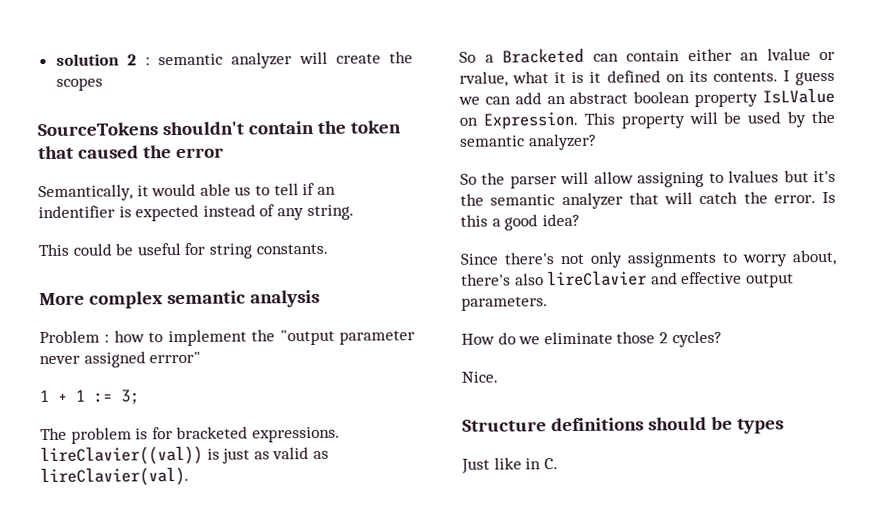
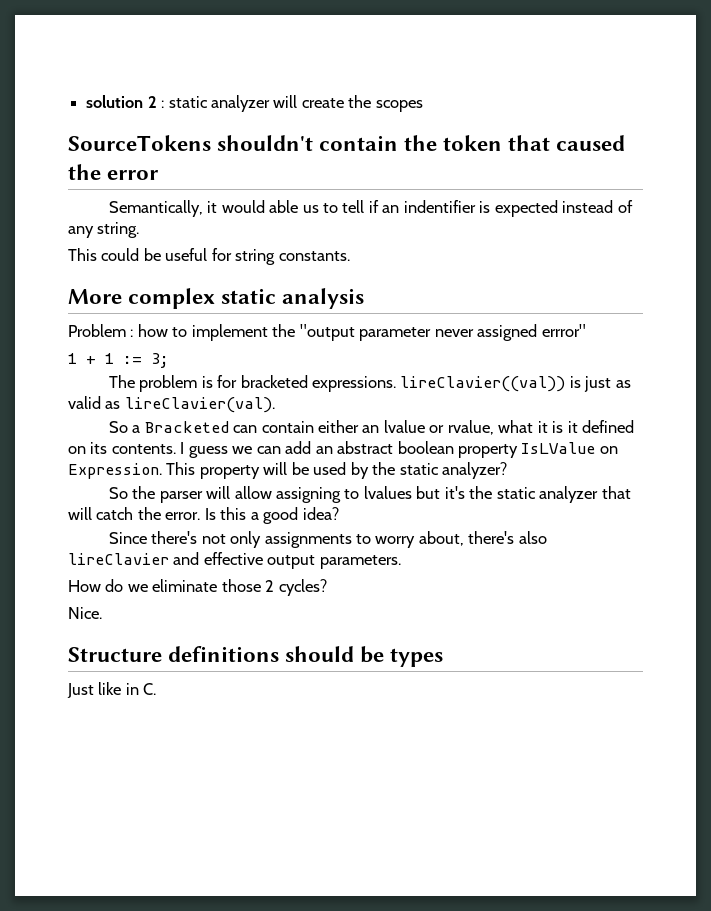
[157,53,223,66] semantic -> [168,96,208,108] static
[166,290,246,305] semantic -> [221,288,277,304] static
[460,135,525,147] semantic -> [399,463,439,475] static
[490,194,556,206] semantic -> [496,487,536,499] static

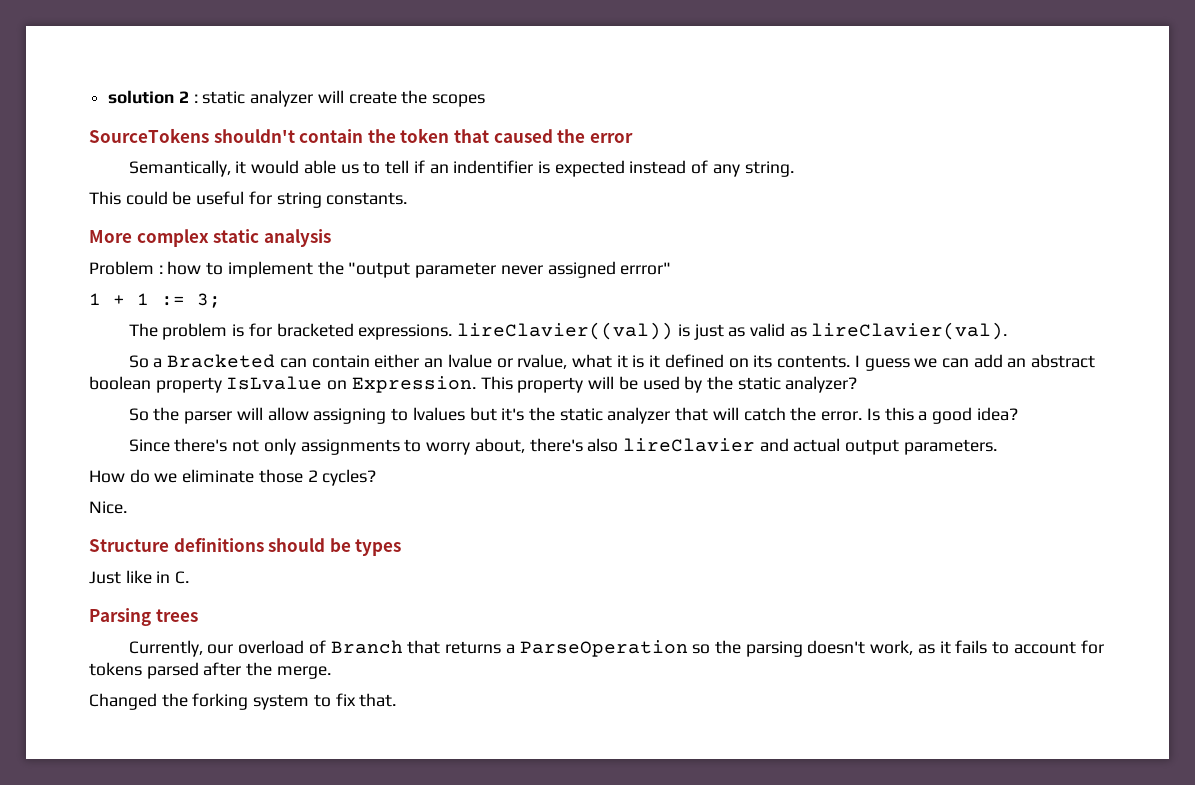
[521,442,596,454] IsLValue -> [226,376,323,390] IsLvalue
[203,552,263,565] effective -> [793,438,841,452] actual
(157, 689) none -> [89,608,198,626] [128,640,1104,657] [89,662,331,679] [89,693,397,710] // Parsing trees // Currently, our overload of Branch that returns a ParseOperation so the parsing doesn't work, as it fails to account for tokens parsed after the merge. // Changed the forking system to fix that.

